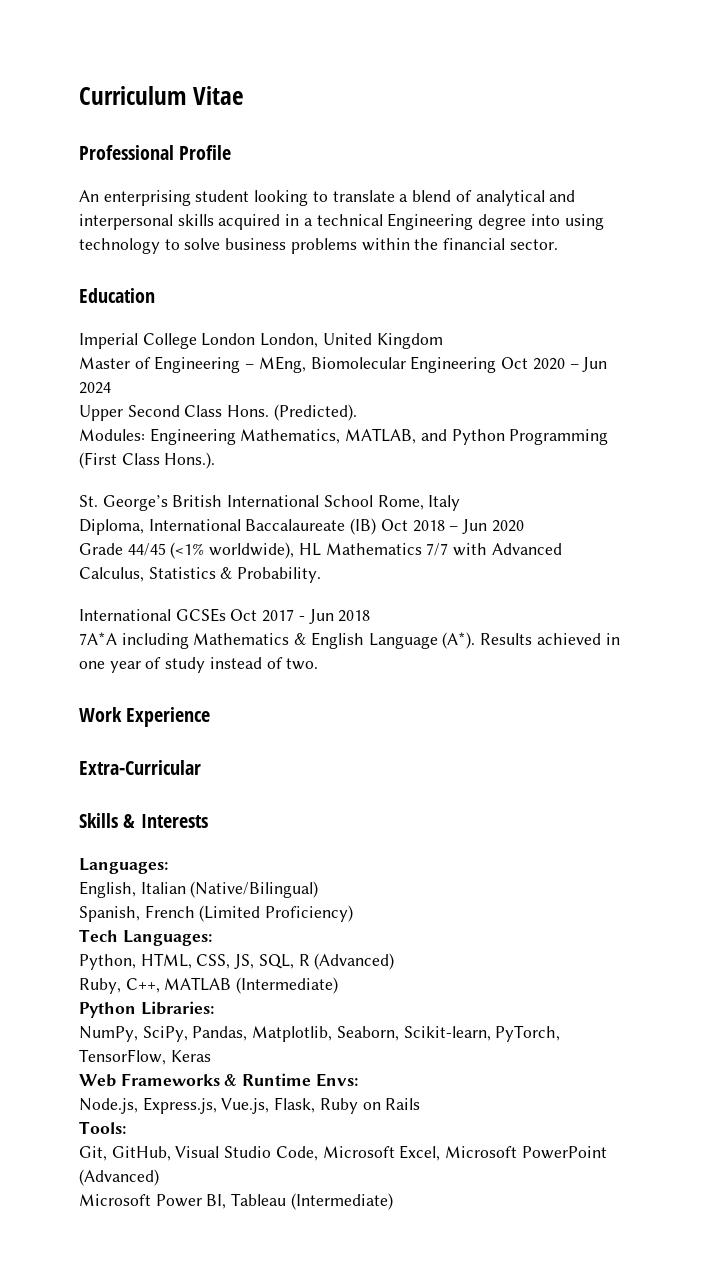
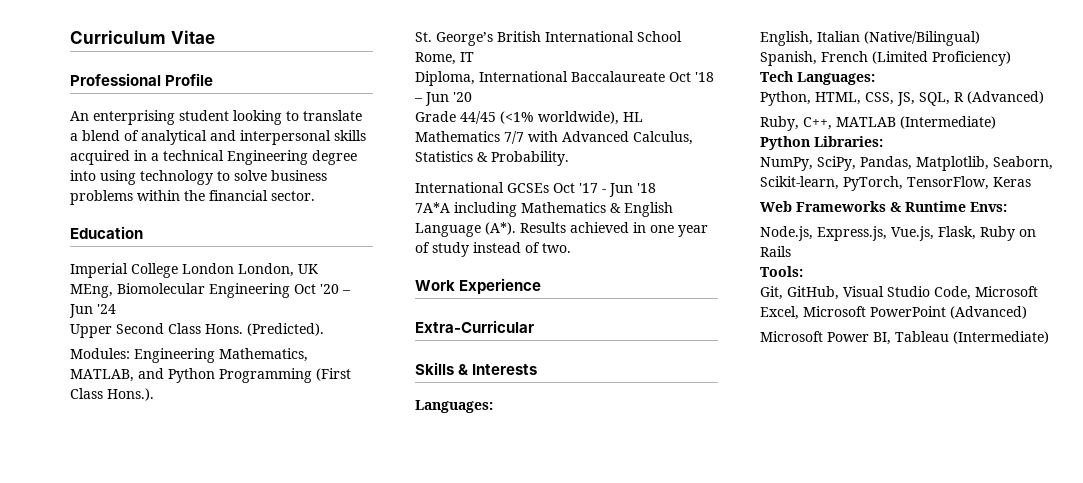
[322,333,443,349] [79,356,255,373] United Kingdom // Master of Engineering – -> [298,264,318,274] UK //
[532,357,608,372] [79,382,111,394] 2020 – Jun 2024 -> [320,284,351,294] [69,304,116,318] '20 – Jun '24
[428,495,461,511] Italy -> [460,52,474,62] IT
[350,518,524,535] (IB) Oct 2018 – Jun 2020 -> [669,72,714,82] [414,92,472,106] Oct '18 – Jun '20
[262,609,371,624] 2017 - Jun 2018 -> [579,183,656,197] '17 - Jun '18

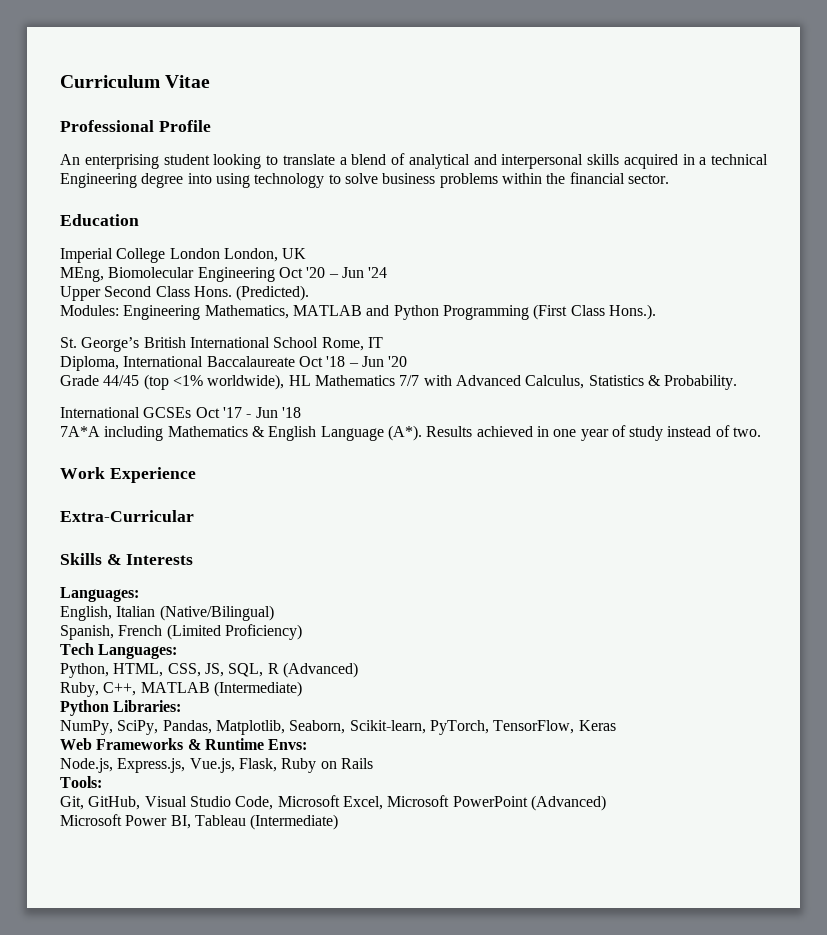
[70,369,134,382] MATLAB, -> [292,305,362,316] MATLAB
[500,111,534,124] (<1% -> [143,374,203,390] (top <1%

